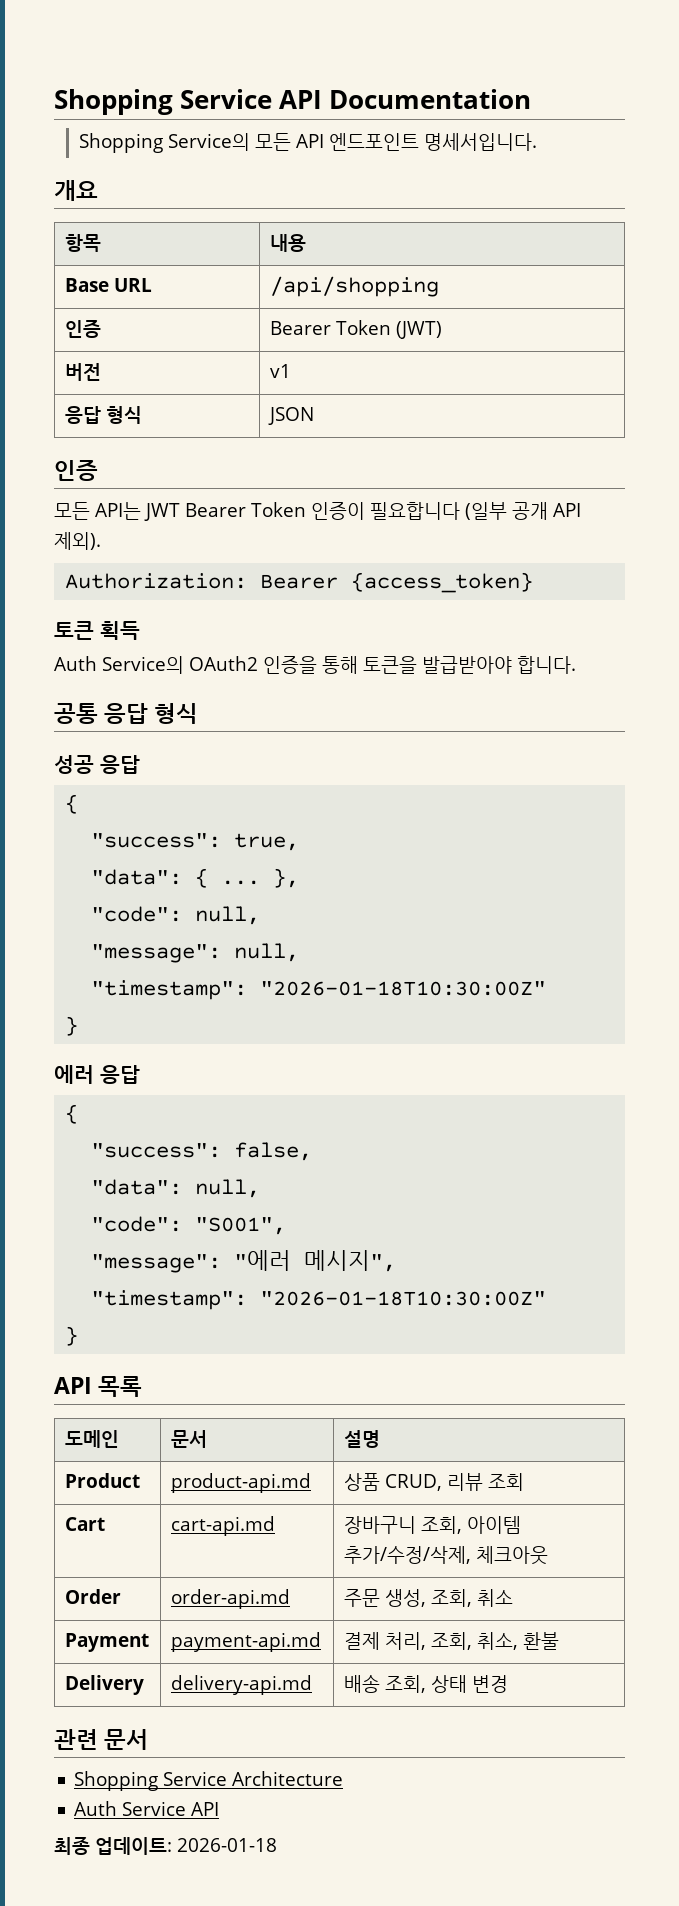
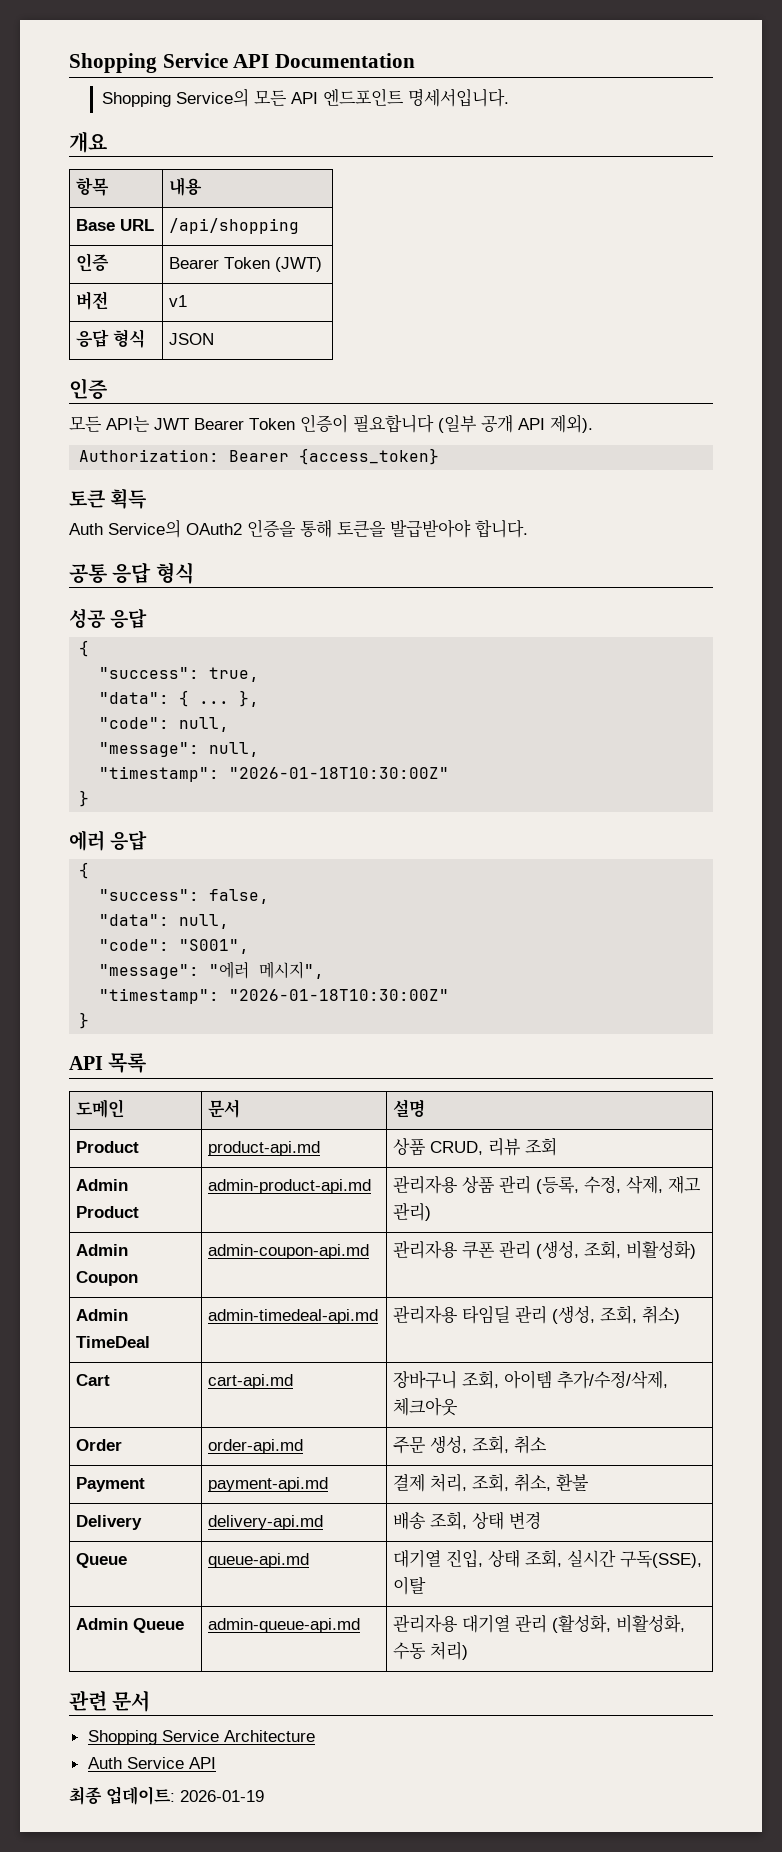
(524, 1482) none -> [76,1179,129,1191] [76,1206,140,1218] [208,1179,372,1194] [393,1175,702,1194] [393,1203,432,1221] [76,1244,129,1256] [76,1271,139,1286] [208,1244,370,1259] [393,1240,697,1259] [76,1309,129,1321] [76,1336,151,1348] [208,1309,379,1324] [393,1305,681,1324] // Admin Product | admin-product-api.md | 관리자용 상품 관리 (등록, 수정, 삭제, 재고 관리) // Admin Coupon | admin-coupon-api.md | 관리자용 쿠폰 관리 (생성, 조회, 비활성화) // Admin TimeDeal | admin-timedeal-api.md | 관리자용 타임딜 관리 (생성, 조회, 취소)
(508, 1684) none -> [76,1553,128,1568] [208,1553,310,1568] [393,1549,703,1568] [393,1576,427,1595] [76,1618,185,1633] [208,1618,361,1633] [393,1614,686,1633] [393,1641,469,1660] // Queue | queue-api.md | 대기열 진입, 상태 조회, 실시간 구독(SSE), 이탈 // Admin Queue | admin-queue-api.md | 관리자용 대기열 관리 (활성화, 비활성화, 수동 처리)
[177,1838,277,1852] 2026-01-18 -> [180,1790,264,1802] 2026-01-19

